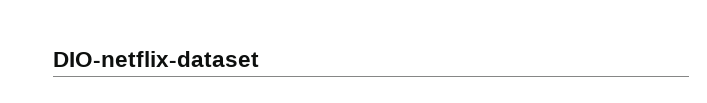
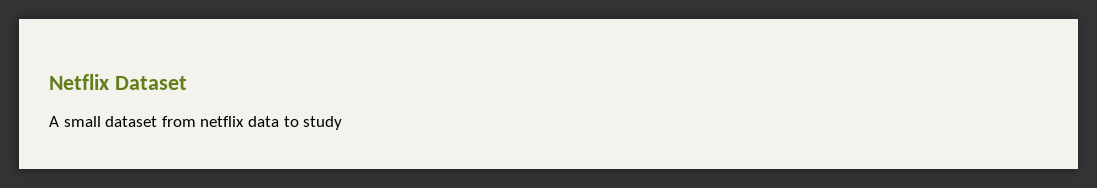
[53,51,259,67] DIO-netflix-dataset -> [49,74,187,90] [49,116,343,130] Netflix Dataset // A small dataset from netflix data to study

